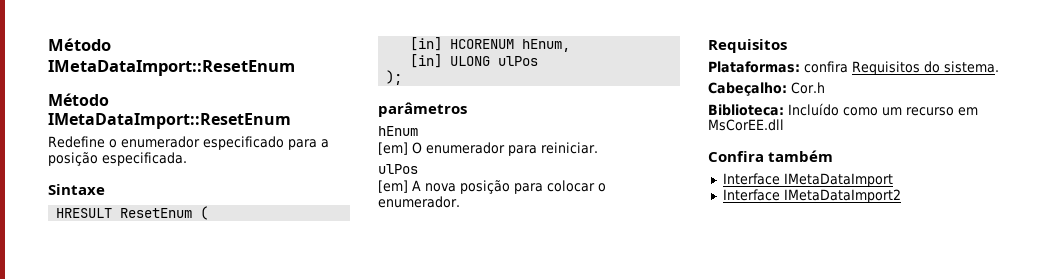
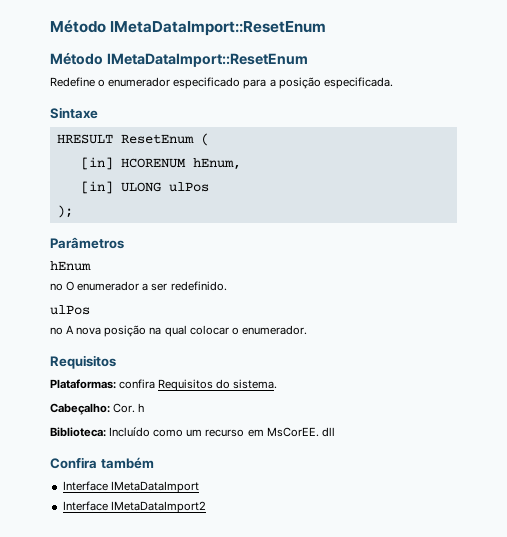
[378,102,467,117] parâmetros -> [50,237,124,249] Parâmetros
[378,142,408,155] [em] -> [50,283,63,291] no
[508,142,598,156] [378,164,418,174] [378,180,408,193] para reiniciar. // ulPos // [em] -> [142,281,227,291] [50,305,90,315] [50,327,63,335] a ser redefinido. // ulPos // no
[514,183,543,194] para -> [149,325,187,337] na qual
[791,82,825,94] Cor.h -> [113,403,145,413] Cor. h
[708,119,784,131] MsCorEE.dll -> [266,427,335,437] MsCorEE. dll

